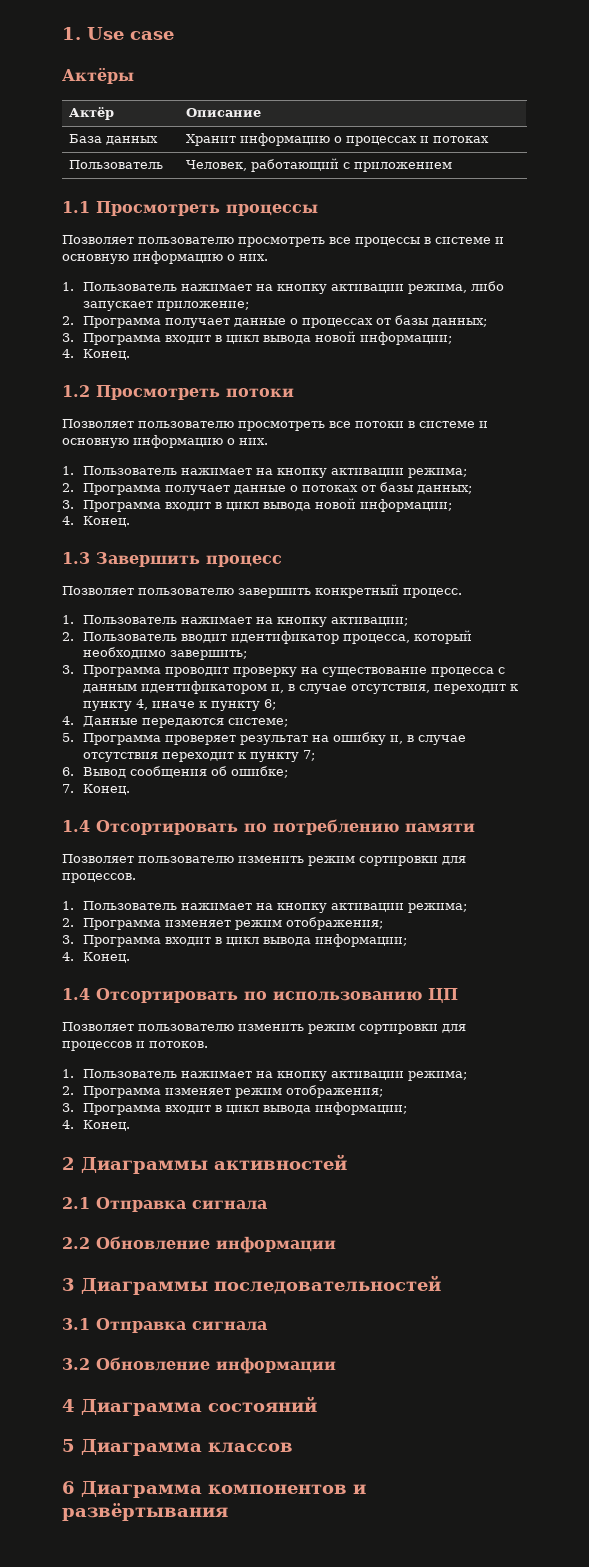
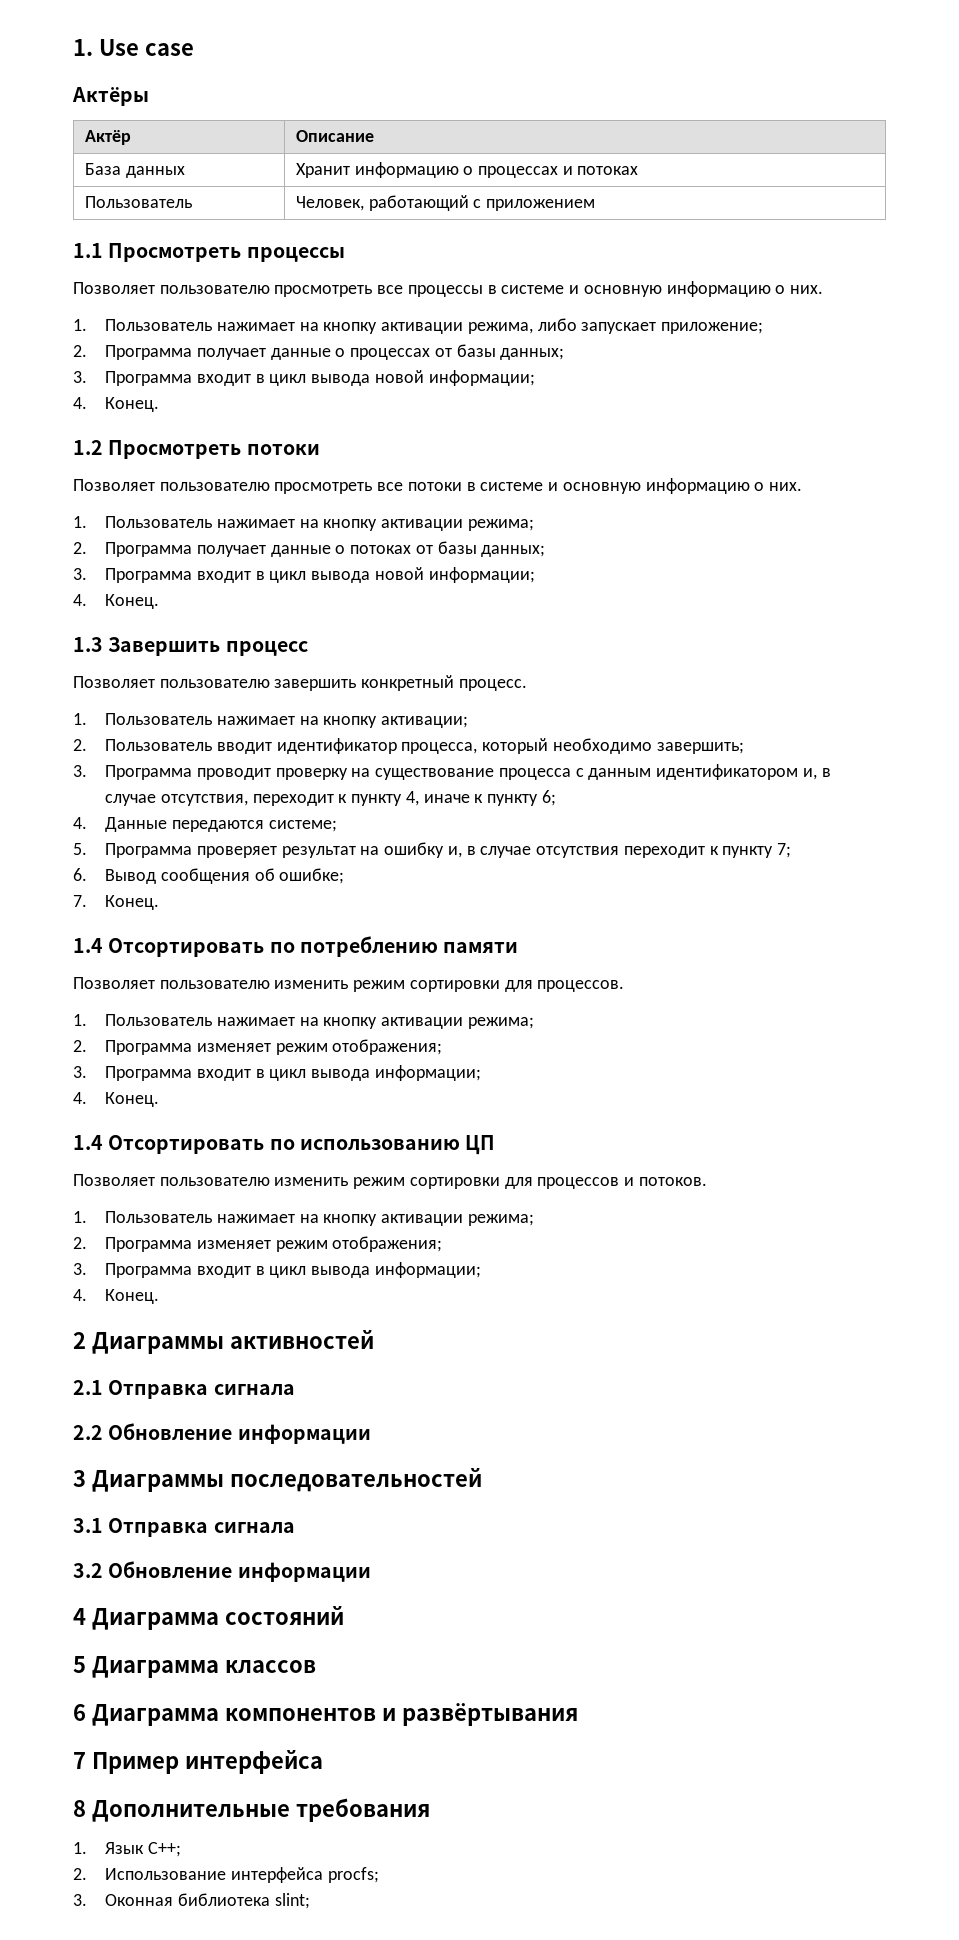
(228, 1512) none -> [73,1750,323,1774] [73,1798,430,1822] [73,1842,181,1857] [73,1867,379,1883] [73,1893,310,1909] // 7 Пример интерфейса // 8 Дополнительные требования // 1. Язык C++; // 2. Использование интерфейса procfs; // 3. Оконная библиотека slint;

